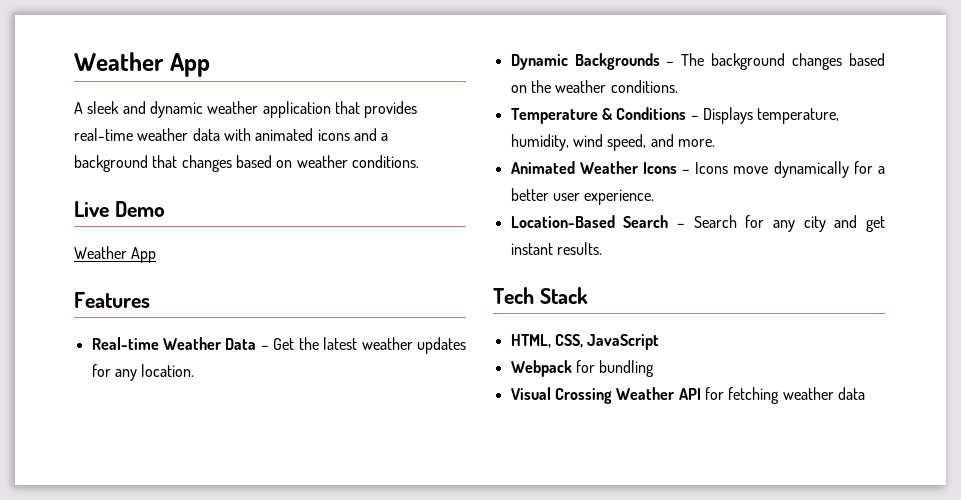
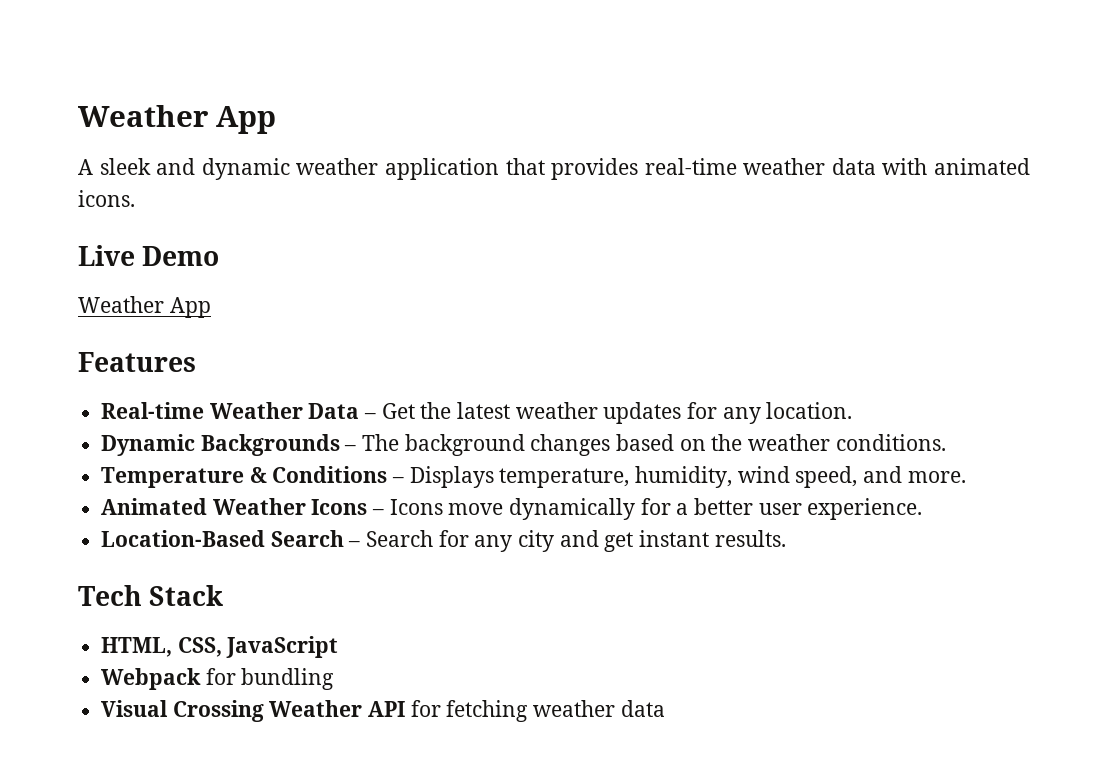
[317,128,389,141] [74,155,419,172] icons and a background that changes based on weather conditions. -> [78,190,135,207] icons.

